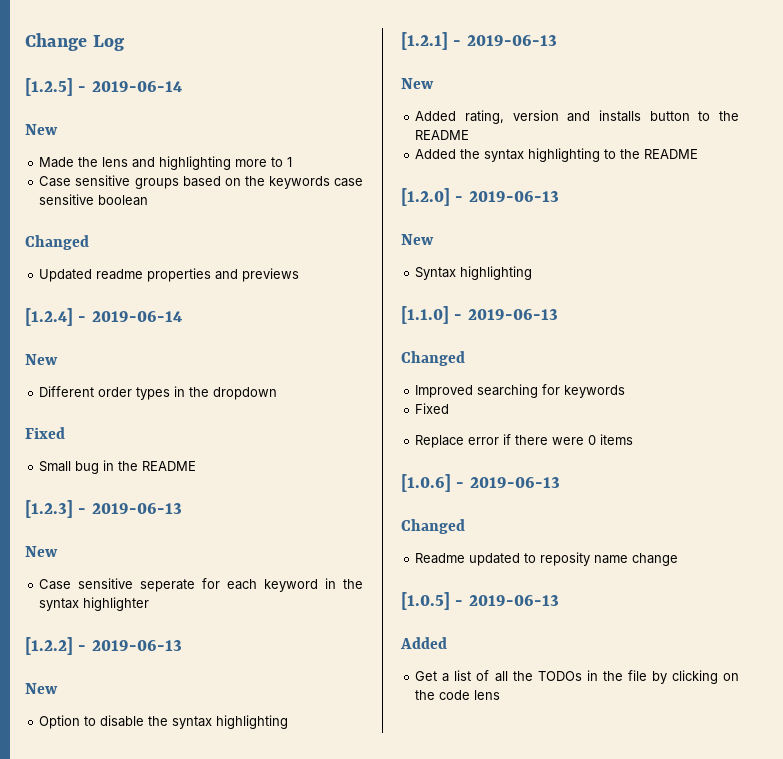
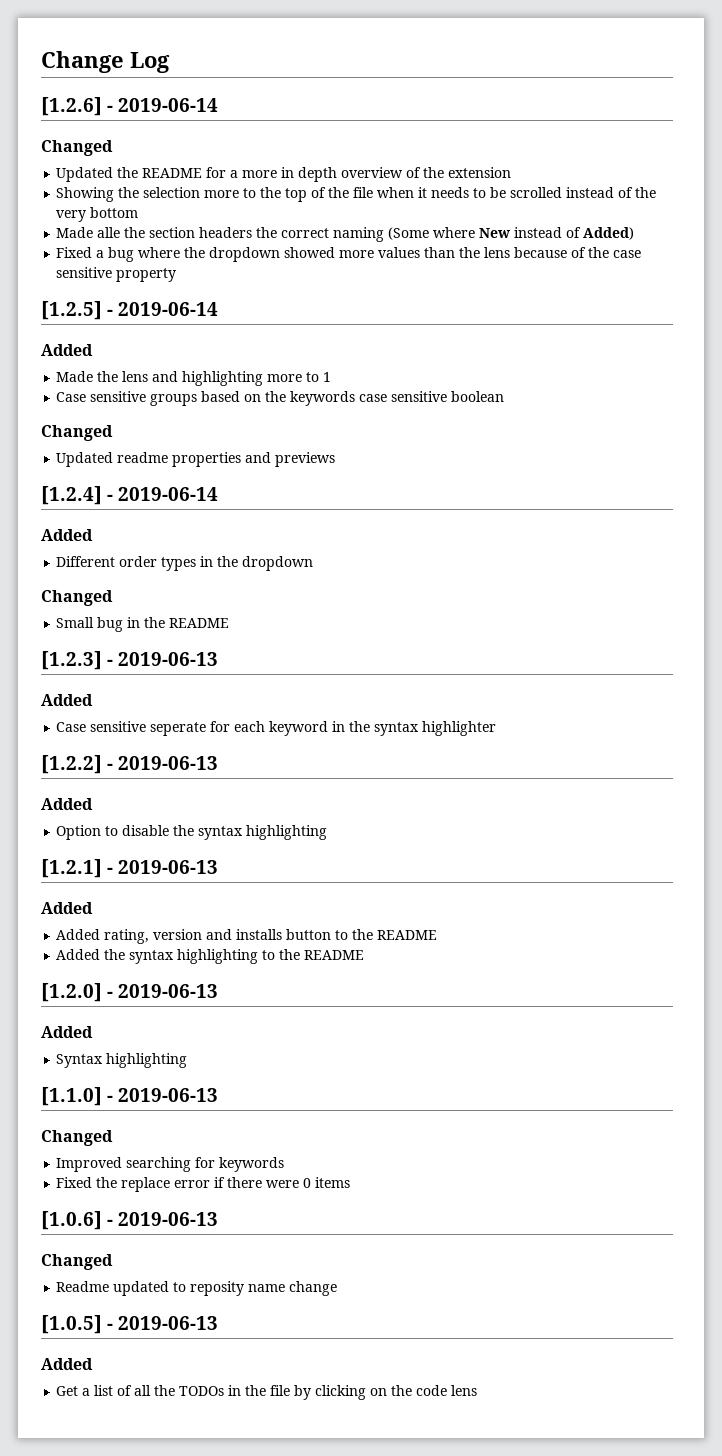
(124, 43) none -> [41,97,219,116] [41,140,113,156] [56,167,512,182] [56,187,657,202] [56,207,139,222] [56,227,635,242] [56,247,642,262] [56,267,177,282] // [1.2.6] - 2019-06-14 // Changed // Updated the README for a more in depth overview of the extension // Showing the selection more to the top of the file when it needs to be scrolled instead of the very bottom // Made alle the section headers the correct naming (Some where New instead of Added) // Fixed a bug where the dropdown showed more values than the lens because of the case sensitive property
[25,124,58,135] New -> [41,344,93,356] Added
[25,354,58,365] New -> [41,529,93,541] Added
[25,427,65,439] Fixed -> [41,590,113,606] Changed
[25,546,58,557] New -> [41,694,93,706] Added
[25,683,58,694] New -> [41,798,93,810] Added
[401,78,434,89] New -> [41,902,93,914] Added
[401,234,434,245] New -> [41,1026,93,1038] Added
[415,435,465,448] // Replace -> [96,1177,171,1192] the replace

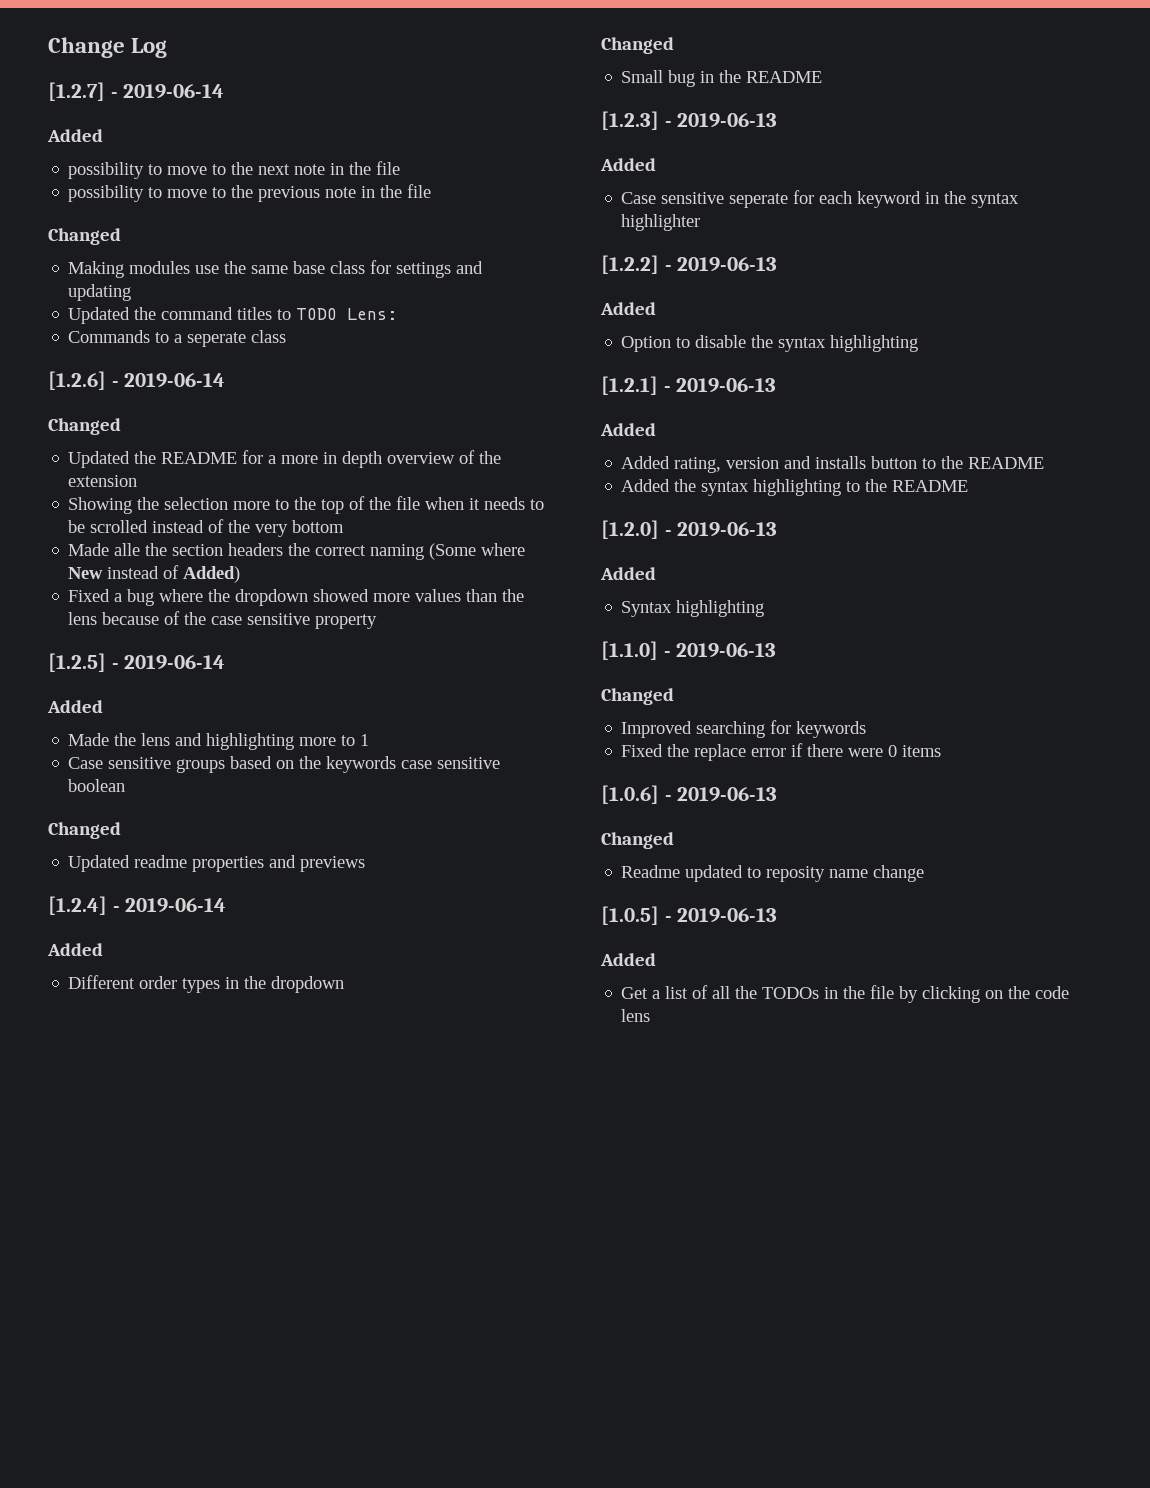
(170, 62) none -> [48,82,225,101] [47,129,103,142] [68,161,401,179] [68,184,432,202] [48,228,121,245] [68,260,484,278] [68,284,132,301] [68,307,398,324] [68,330,287,347] // [1.2.7] - 2019-06-14 // Added // possibility to move to the next note in the file // possibility to move to the previous note in the file // Changed // Making modules use the same base class for settings and updating // Updated the command titles to TODO Lens: // Commands to a seperate class

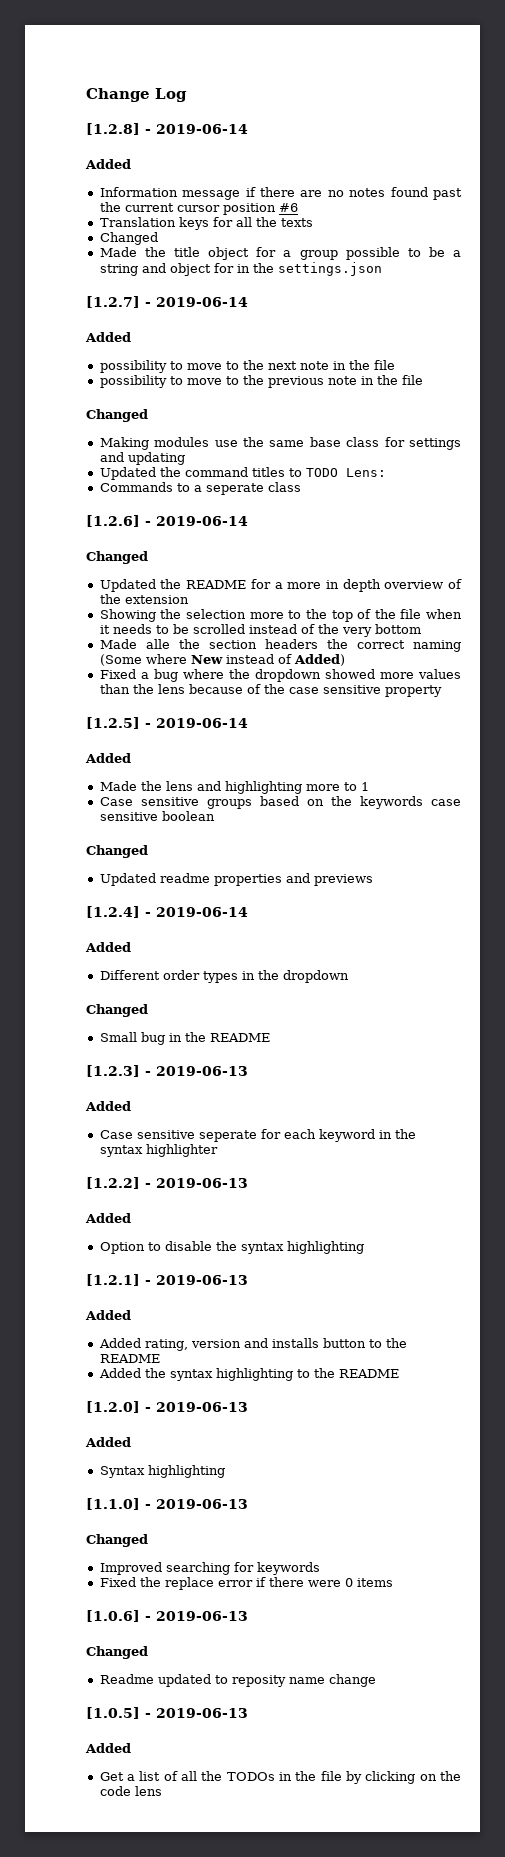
(168, 48) none -> [86,123,248,135] [85,159,131,169] [99,187,462,200] [99,202,298,215] [99,217,313,230] [99,232,158,245] [99,247,461,260] [99,262,382,276] // [1.2.8] - 2019-06-14 // Added // Information message if there are no notes found past the current cursor position #6 // Translation keys for all the texts // Changed // Made the title object for a group possible to be a string and object for in the settings.json

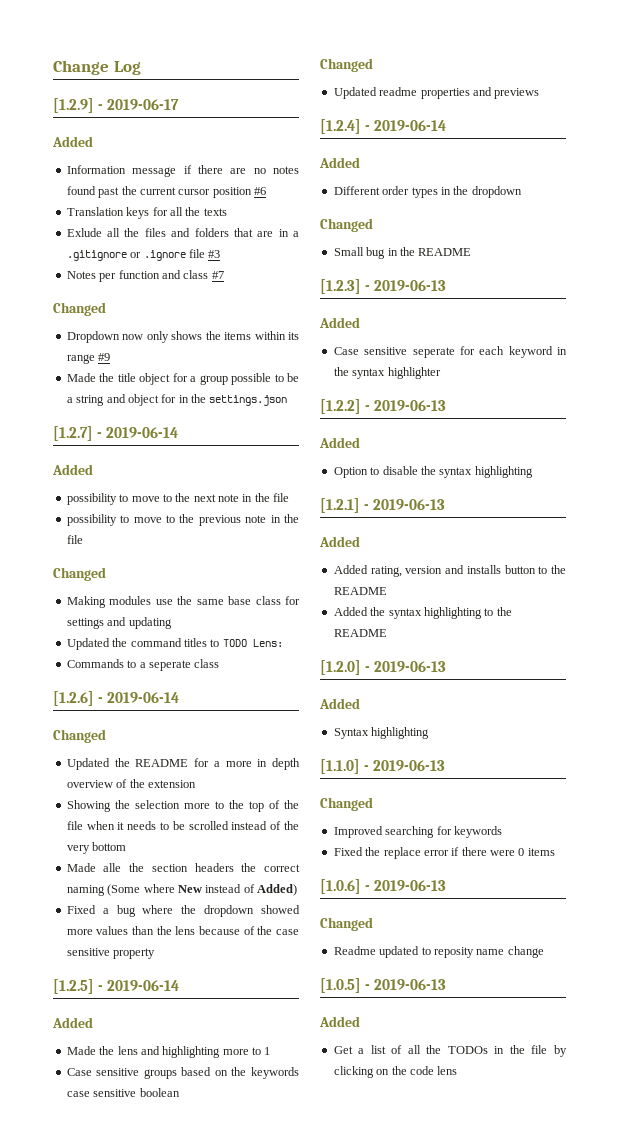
[86,123,248,135] [1.2.8] - 2019-06-14 -> [53,98,180,113] [1.2.9] - 2019-06-17
[99,232,158,245] Changed -> [66,228,299,237] [66,249,221,261] [66,270,224,282] [53,302,106,316] [66,331,299,343] [66,353,111,364] Exlude all the files and folders that are in a .gitignore or .ignore file #3 // Notes per function and class #7 // Changed // Dropdown now only shows the items within its range #9

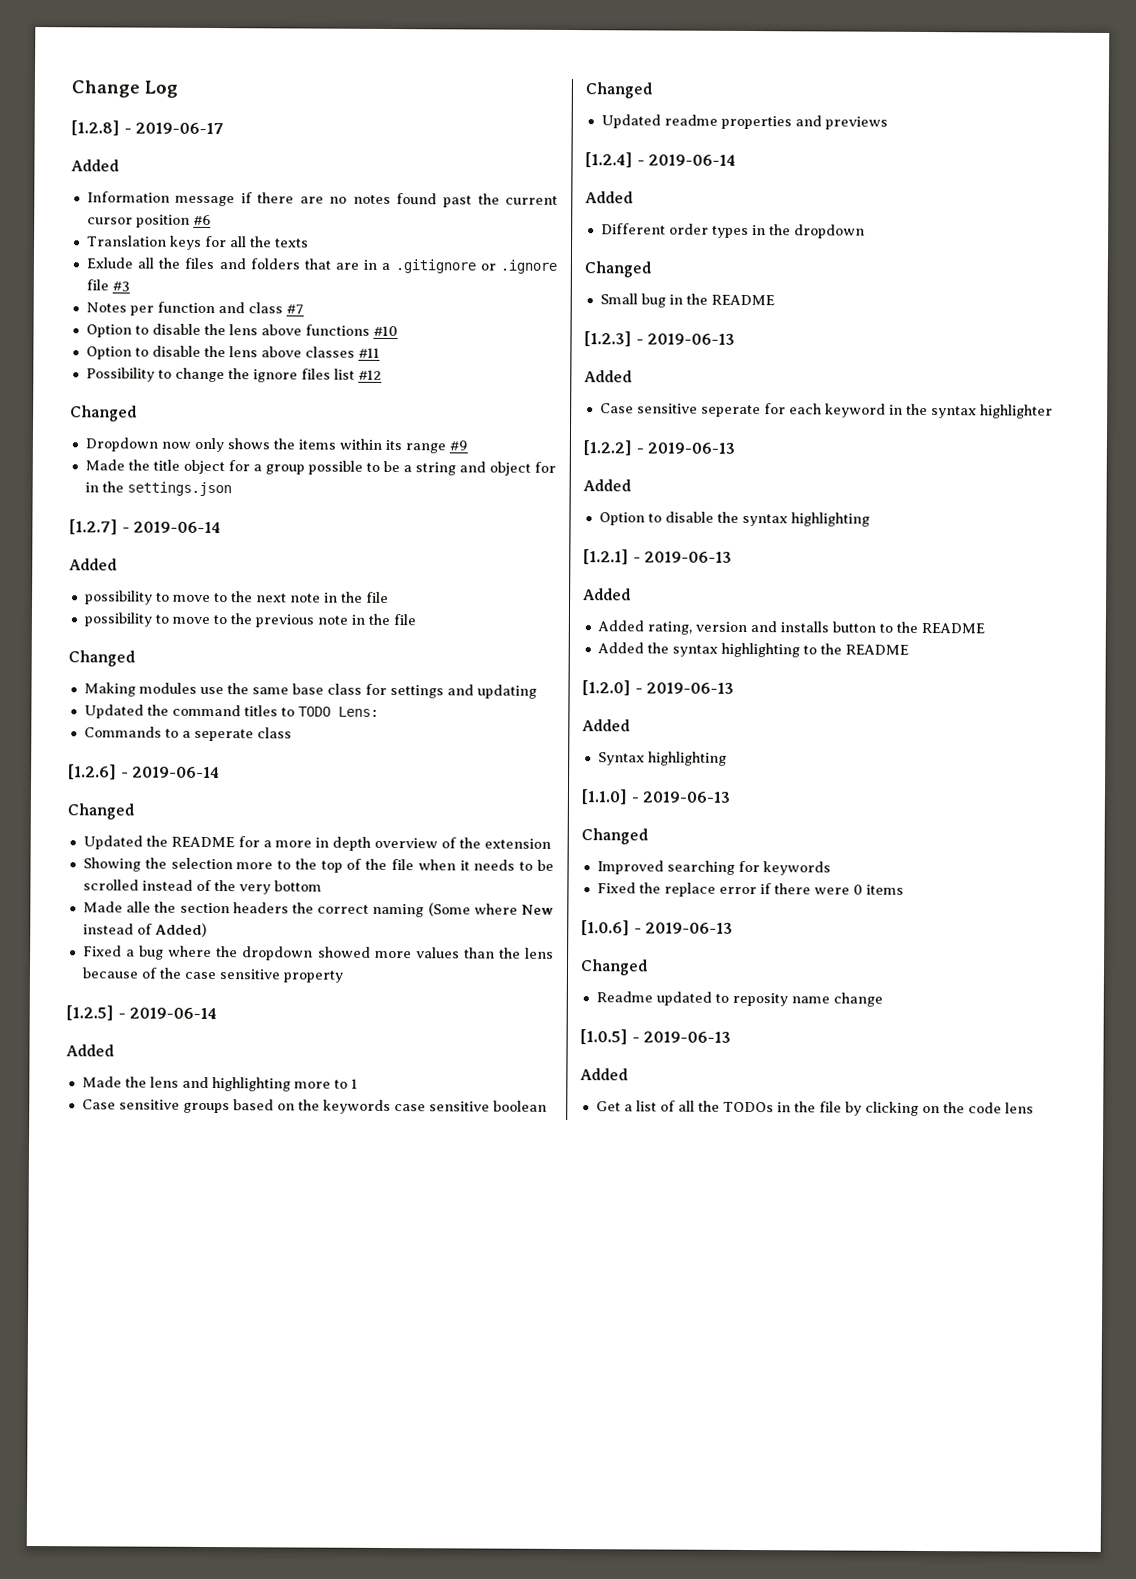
[53,98,94,113] [1.2.9] -> [71,120,120,136] [1.2.8]
(224, 275) none -> [85,323,398,338] [85,345,380,360] [85,367,382,383] // Option to disable the lens above functions #10 // Option to disable the lens above classes #11 // Possibility to change the ignore files list #12

